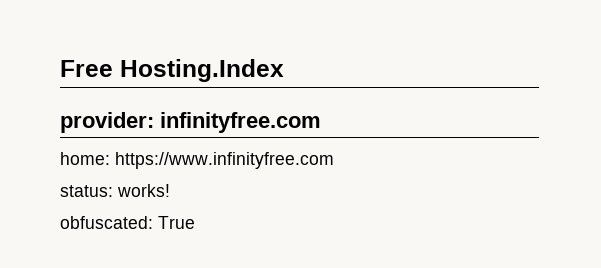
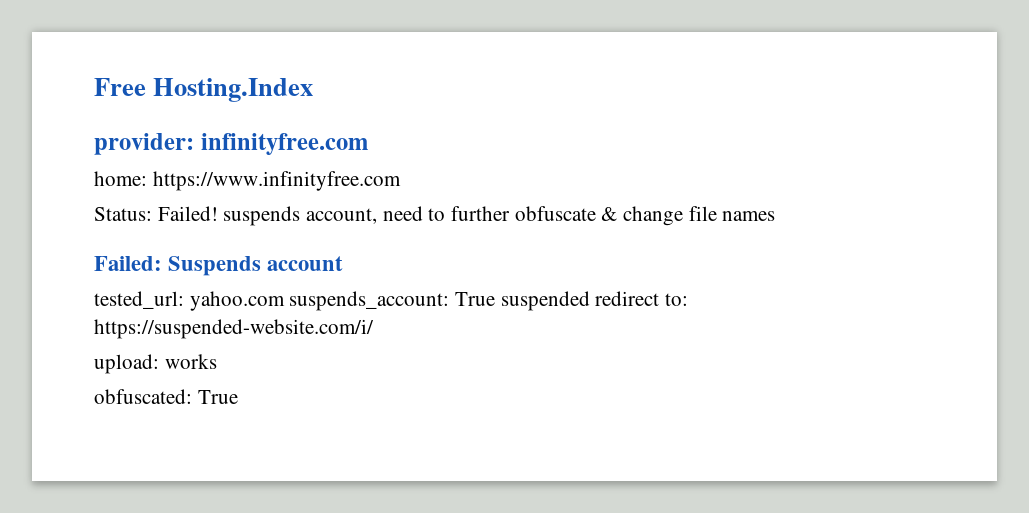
[60,184,170,197] status: works! -> [94,206,776,226] [94,256,344,276] [94,291,689,311] [94,319,374,339] [94,354,217,374] Status: Failed! suspends account, need to further obfuscate & change file names // Failed: Suspends account // tested_url: yahoo.com suspends_account: True suspended redirect to: https://suspended-website.com/i/ // upload: works

